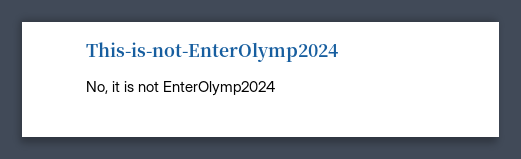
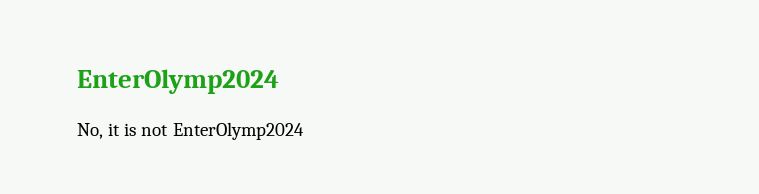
[86,42,338,62] This-is-not-EnterOlymp2024 -> [77,69,279,94] EnterOlymp2024

